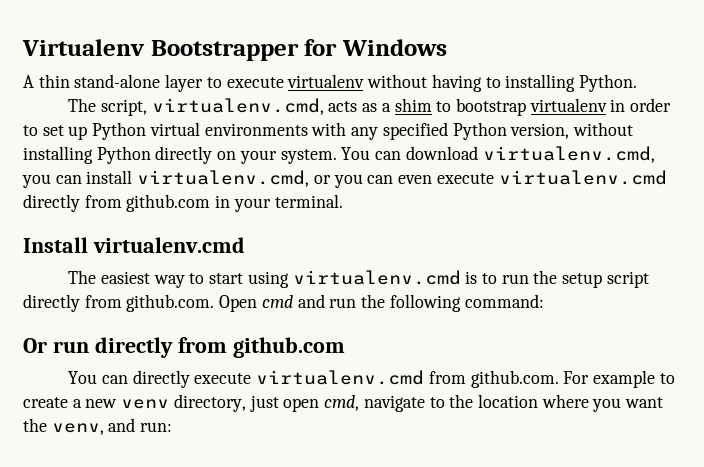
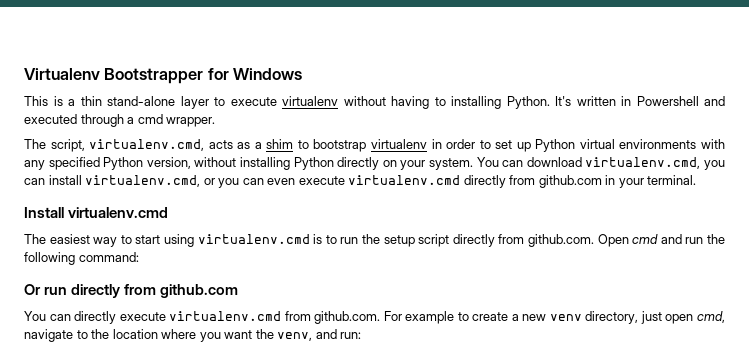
[23,75,34,88] A -> [24,96,75,106] This is a
(637, 83) none -> [555,96,725,106] [24,114,216,127] It's written in Powershell and executed through a cmd wrapper.

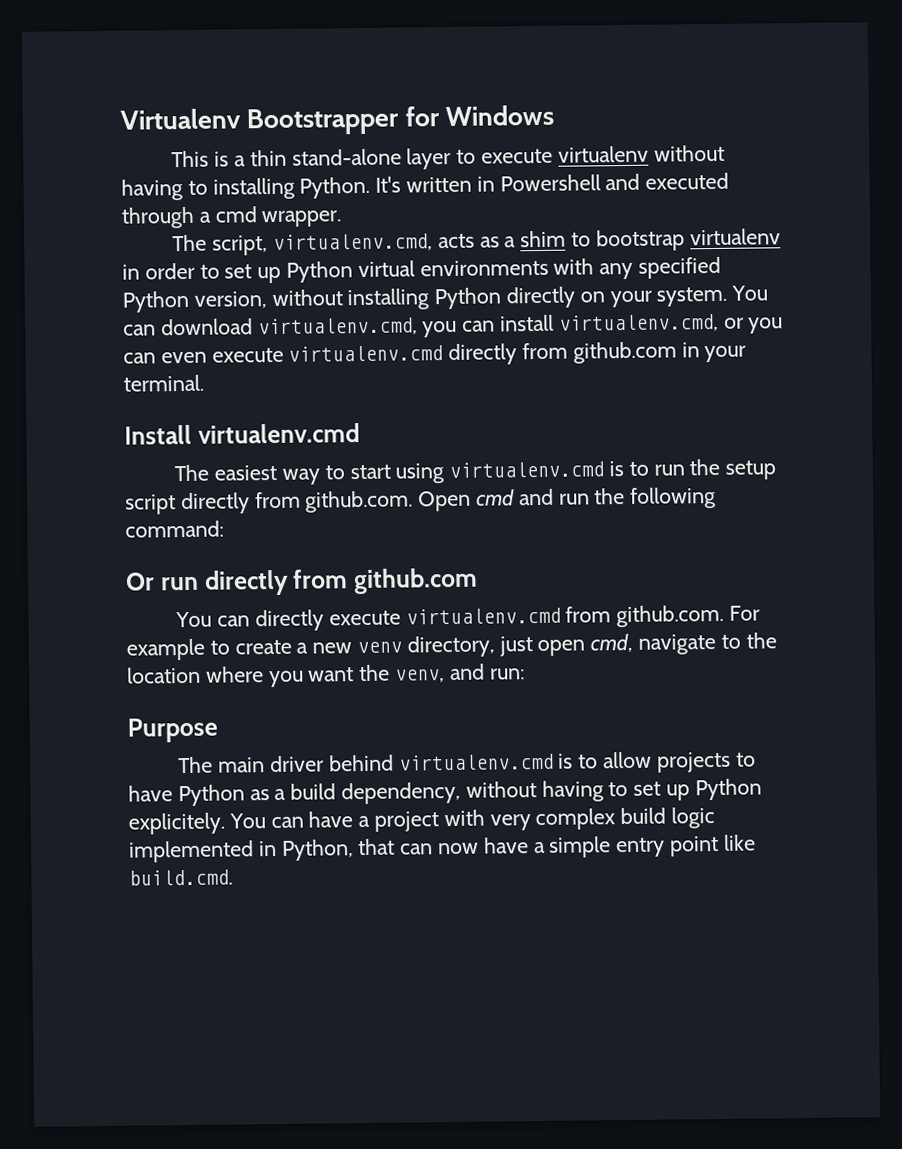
(362, 335) none -> [127,717,218,743] [178,751,756,774] [128,778,762,807] [128,807,716,835] [129,834,756,863] [129,869,233,886] // Purpose // The main driver behind virtualenv.cmd is to allow projects to have Python as a build dependency, without having to set up Python explicitely. You can have a project with very complex build logic implemented in Python, that can now have a simple entry point like build.cmd.

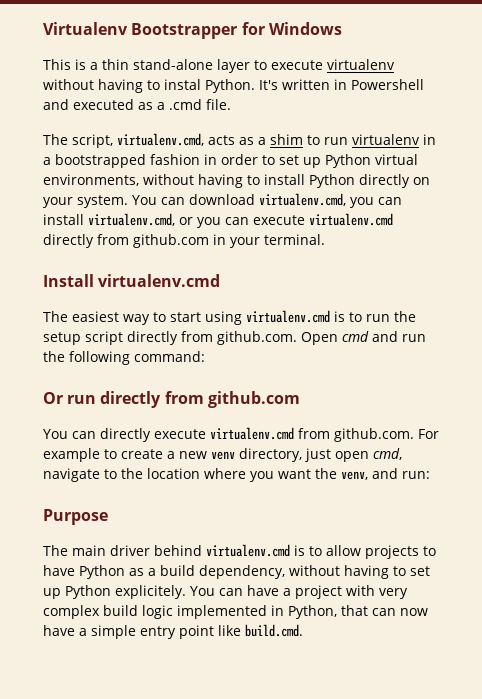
[212,177,295,200] installing -> [164,79,201,90] instal
[121,206,343,229] through a cmd wrapper. -> [138,99,231,110] as a .cmd file.
[595,229,685,252] bootstrap -> [324,137,348,145] run
(140, 272) none -> [43,154,217,168] a bootstrapped fashion in
[419,256,722,280] [122,288,430,313] environments with any specified Python version, without installing -> [43,174,305,188] environments, without having to install
[160,351,207,364] even -> (249, 221) none

